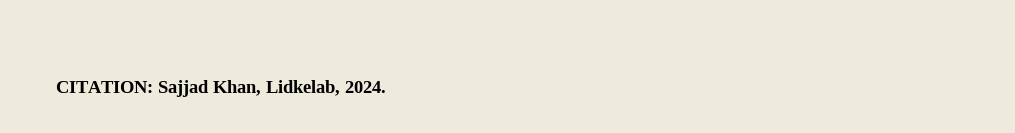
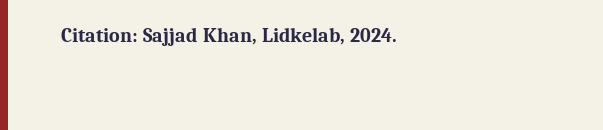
[56,81,153,93] CITATION: -> [61,28,138,42] Citation:

